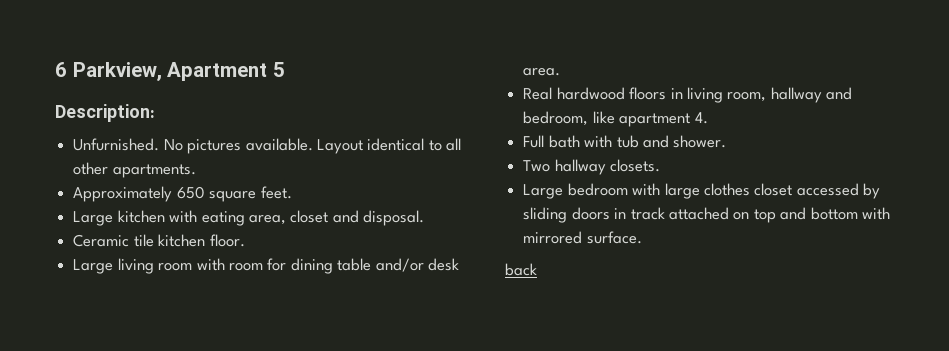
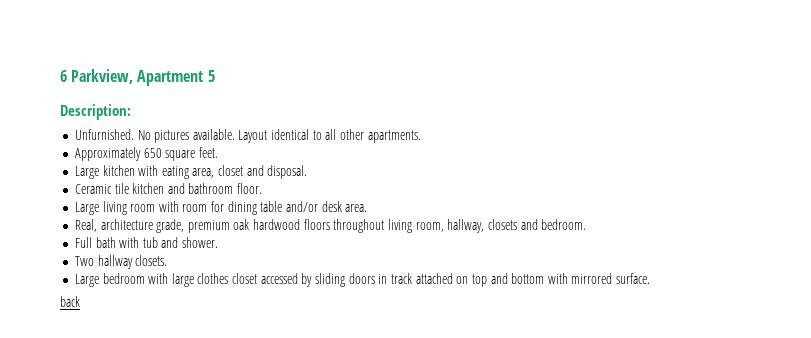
(206, 240) none -> [167,183,234,194] and bathroom
[523,87,553,100] Real -> [74,219,250,233] Real, architecture grade, premium oak
[670,88,683,99] in -> [333,219,385,233] throughout
[770,87,853,103] [523,111,708,127] hallway and bedroom, like apartment 4. -> [447,219,587,233] hallway, closets and bedroom.

